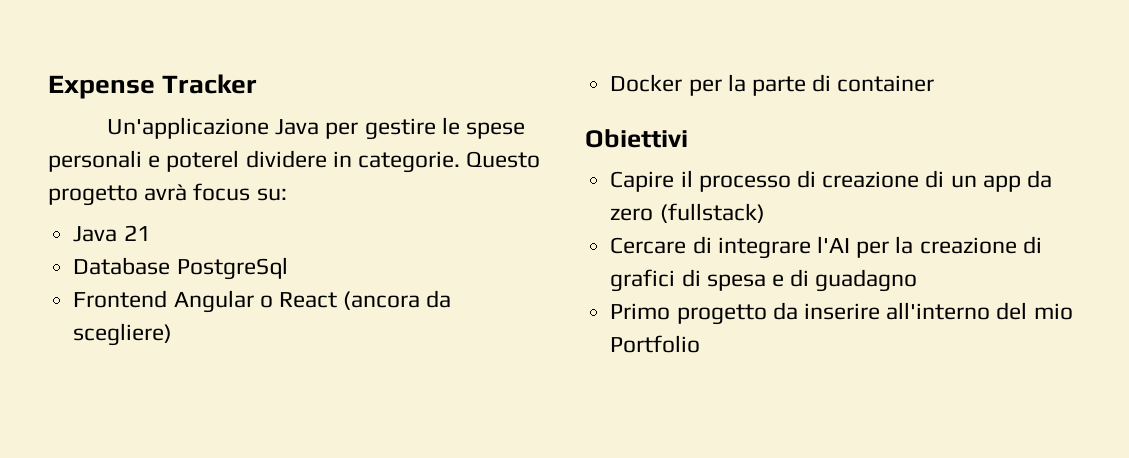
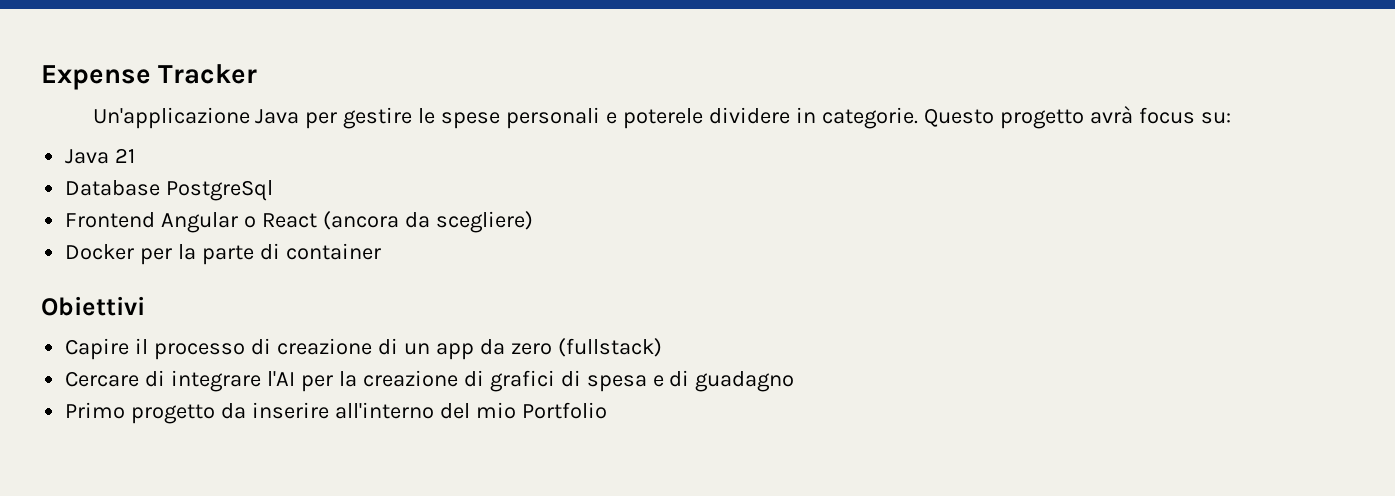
[166,150,240,172] poterel -> [623,108,704,129] poterele

